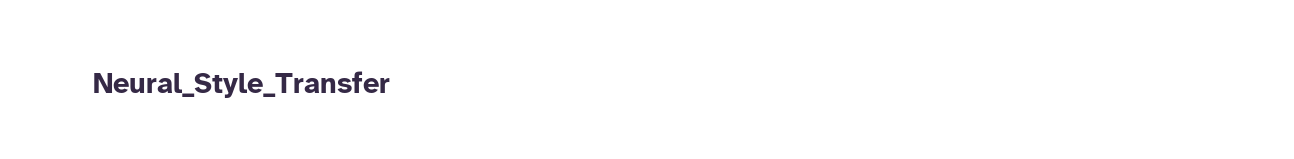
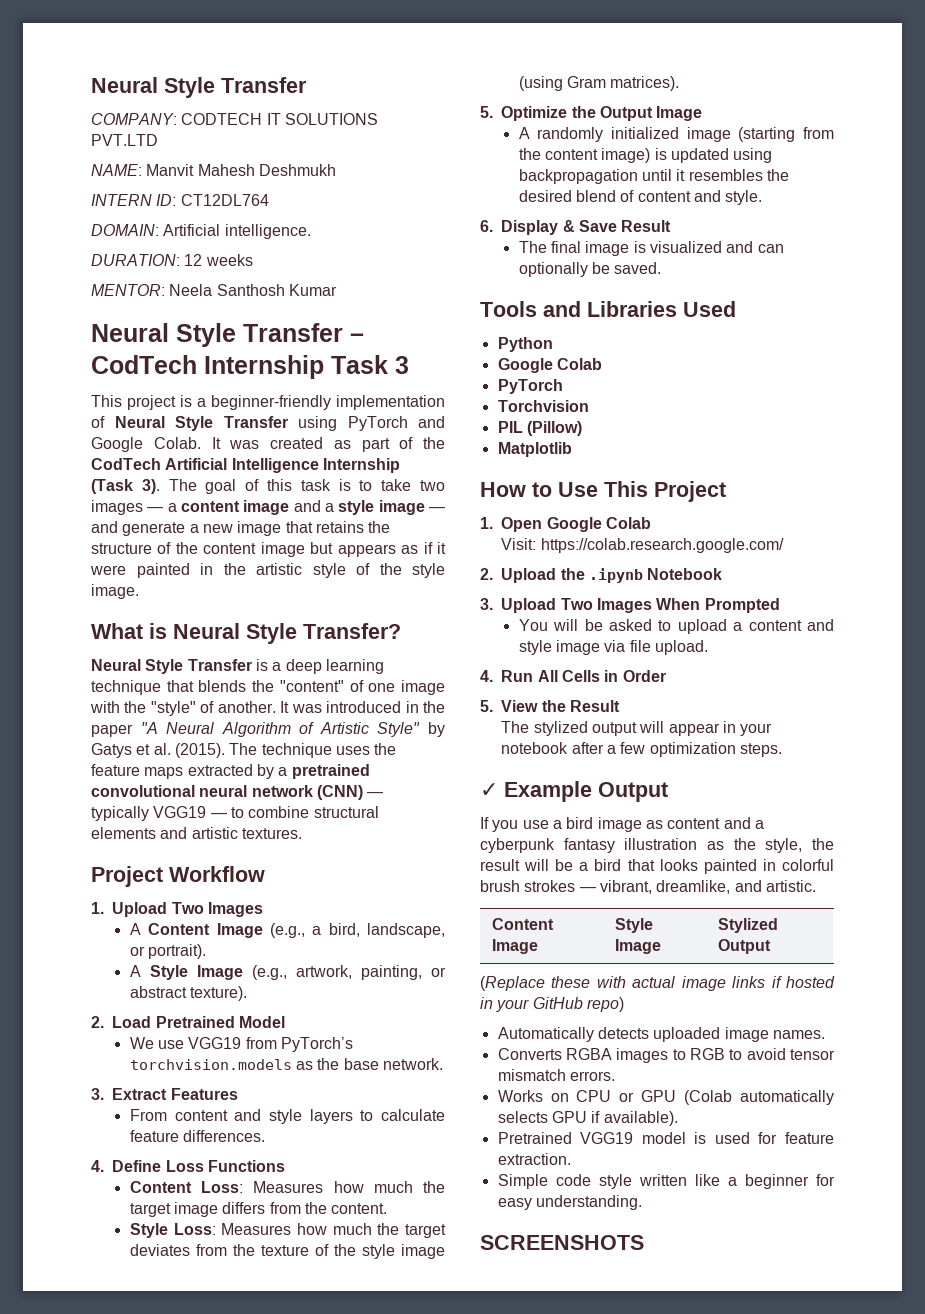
[93,71,390,98] Neural_Style_Transfer -> [91,77,307,98] [91,113,378,125] [91,134,158,146] [91,164,336,176] [91,194,269,206] [91,224,311,239] [91,254,253,266] [91,284,337,296] [91,323,364,347] [91,355,409,379] [91,395,445,410] [91,416,445,431] [91,437,445,452] [91,458,400,473] [91,479,446,494] [91,500,445,515] [91,521,391,536] [91,542,447,557] [90,563,445,578] [91,584,139,599] [91,623,401,644] [91,659,384,674] [91,680,445,695] [90,701,446,716] [91,722,445,737] [91,743,397,758] [91,764,370,779] [91,785,384,800] [91,806,379,821] [91,827,302,839] [91,866,265,887] [91,902,263,917] [129,923,446,938] [129,944,207,959] [129,965,446,980] [129,986,248,1001] [91,1016,285,1028] [129,1037,354,1052] [129,1058,444,1070] [91,1088,238,1100] [129,1109,445,1124] [129,1130,266,1142] [91,1160,285,1172] [129,1181,445,1193] [129,1202,388,1217] [129,1223,446,1238] [129,1244,445,1259] [518,76,680,91] [480,106,703,121] [518,127,834,142] [518,148,773,163] [518,169,790,184] [518,190,763,205] [480,220,672,235] [518,241,784,256] [518,262,662,277] [480,301,736,317] [497,337,553,352] [497,358,602,373] [497,379,563,394] [497,400,589,412] [497,421,582,436] [497,442,572,457] [480,481,726,502] [480,517,651,532] [501,538,784,553] [480,568,723,583] [480,598,780,613] [518,619,834,634] [518,640,709,655] [480,670,666,682] [480,700,620,712] [501,721,773,736] [501,742,782,757] [480,781,668,802] [480,817,764,832] [480,838,834,853] [480,859,834,874] [480,880,816,894] [492,918,555,930] [492,939,539,954] [615,918,654,933] [615,939,662,954] [718,918,779,933] [718,939,772,954] [480,976,835,991] [480,997,624,1012] [497,1027,825,1042] [497,1048,835,1063] [497,1069,615,1081] [497,1090,834,1105] [497,1111,678,1126] [497,1132,834,1144] [497,1153,571,1165] [497,1174,835,1189] [497,1195,642,1210] [480,1235,644,1250] Neural Style Transfer // COMPANY: CODTECH IT SOLUTIONS PVT.LTD // NAME: Manvit Mahesh Deshmukh // INTERN ID: CT12DL764 // DOMAIN: Artificial intelligence. // DURATION: 12 weeks // MENTOR: Neela Santhosh Kumar // Neural Style Transfer – CodTech Internship Task 3 // This project is a beginner-friendly implementation of Neural Style Transfer using PyTorch and Google Colab. It was created as part of the CodTech Artificial Intelligence Internship (Task 3). The goal of this task is to take two images — a content image and a style image — and generate a new image that retains the structure of the content image but appears as if it were painted in the artistic style of the style image. // What is Neural Style Transfer? // Neural Style Transfer is a deep learning technique that blends the "content" of one image with the "style" of another. It was introduced in the paper "A Neural Algorithm of Artistic Style" by Gatys et al. (2015). The technique uses the feature maps extracted by a pretrained convolutional neural network (CNN) — typically VGG19 — to combine structural elements and artistic textures. // Project Workflow // 1. Upload Two Images // A Content Image (e.g., a bird, landscape, or portrait). // A Style Image (e.g., artwork, painting, or abstract texture). // 2. Load Pretrained Model // We use VGG19 from PyTorch’s torchvision.models as the base network. // 3. Extract Features // From content and style layers to calculate feature differences. // 4. Define Loss Functions // Content Loss: Measures how much the target image differs from the content. // Style Loss: Measures how much the target deviates from the texture of the style image (using Gram matrices). // 5. Optimize the Output Image // A randomly initialized image (starting from the content image) is updated using backpropagation until it resembles the desired blend of content and style. // 6. Display & Save Result // The final image is visualized and can optionally be saved. // Tools and Libraries Used // Python // Google Colab // PyTorch // Torchvision // PIL (Pillow) // Matplotlib // How to Use This Project // 1. Open Google Colab // Visit: https://colab.research.google.com/ // 2. Upload the .ipynb Notebook // 3. Upload Two Images When Prompted // You will be asked to upload a content and style image via file upload. // 4. Run All Cells in Order // 5. View the Result // The stylized output will appear in your notebook after a few optimization steps. // ✓ Example Output // If you use a bird image as content and a cyberpunk fantasy illustration as the style, the result will be a bird that looks painted in colorful brush strokes — vibrant, dreamlike, and artistic. // Content Image | Style Image | Stylized Output // (Replace these with actual image links if hosted in your GitHub repo) // Automatically detects uploaded image names. // Converts RGBA images to RGB to avoid tensor mismatch errors. // Works on CPU or GPU (Colab automatically selects GPU if available). // Pretrained VGG19 model is used for feature extraction. // Simple code style written like a beginner for easy understanding. // SCREENSHOTS

